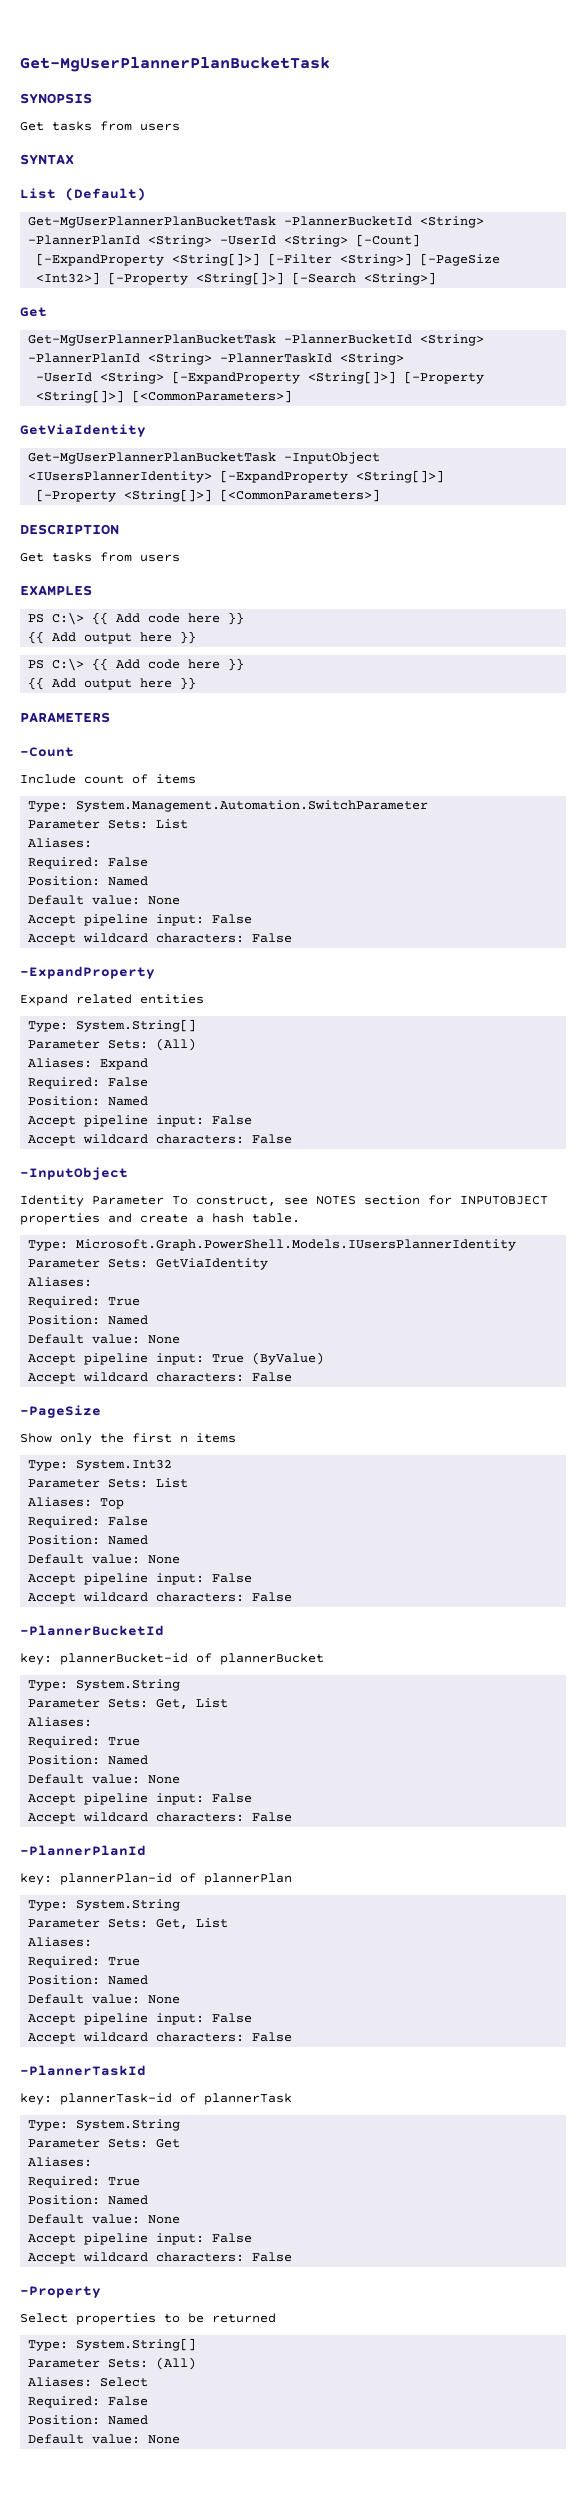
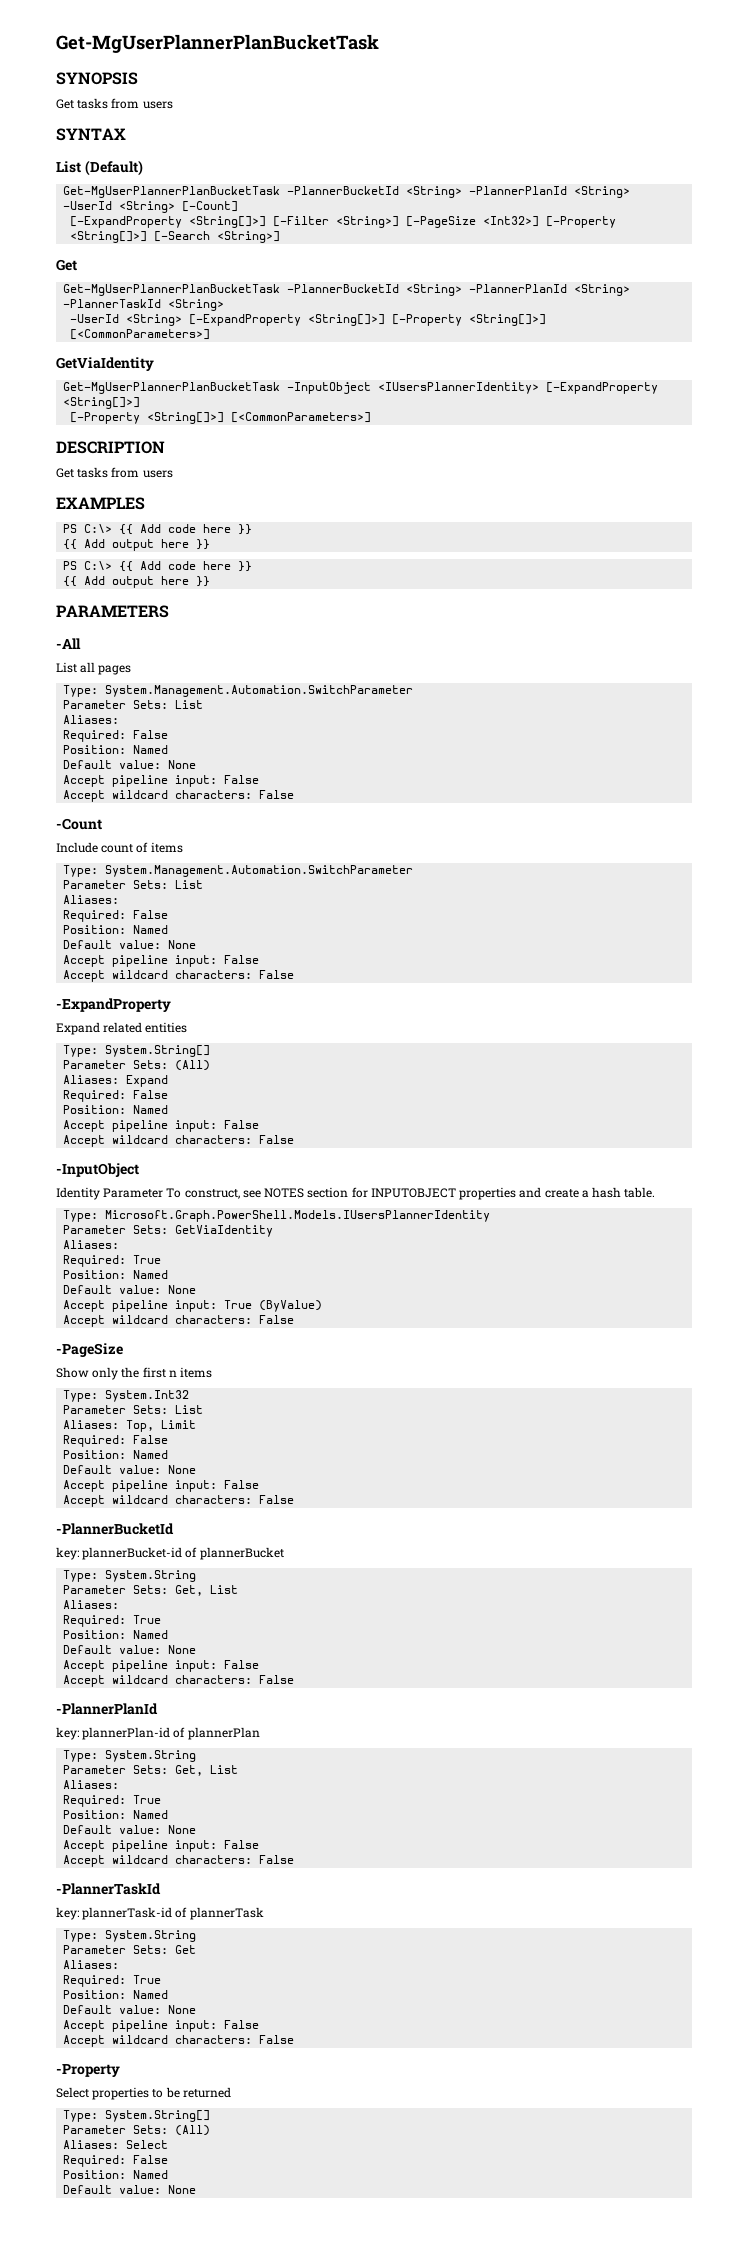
(110, 717) none -> [56,638,81,649] [56,662,132,675] [63,685,414,697] [63,700,204,709] [63,715,120,724] [63,730,169,742] [63,745,169,754] [63,760,197,769] [63,775,260,787] [63,790,295,802] // -All // List all pages // Type: System.Management.Automation.SwitchParameter // Parameter Sets: List // Aliases: // Required: False // Position: Named // Default value: None // Accept pipeline input: False // Accept wildcard characters: False
[100,1498,125,1509] Top -> [126,1420,197,1432] Top, Limit

